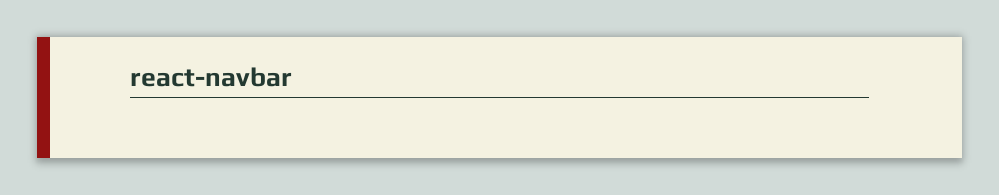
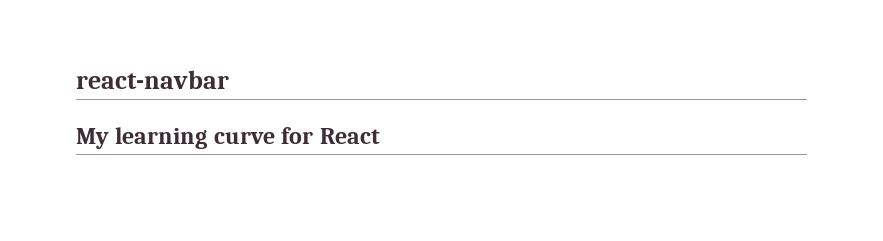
(292, 77) none -> [76,127,380,149] // My learning curve for React

